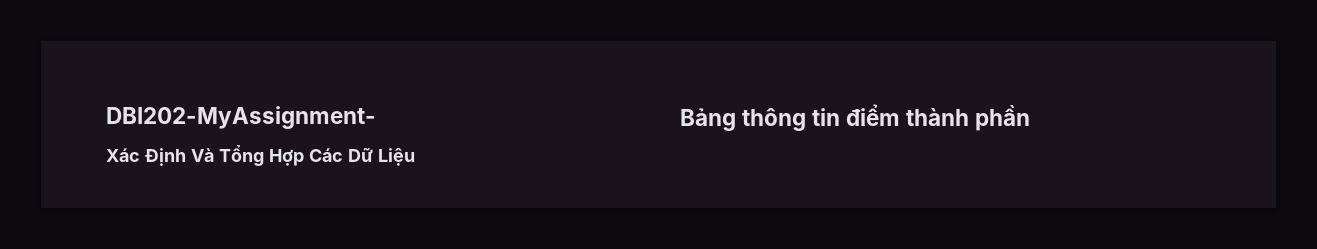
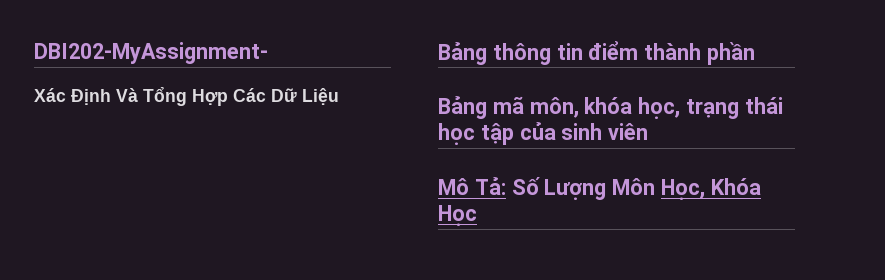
(1031, 118) none -> [438,96,783,119] [438,122,649,145] [438,177,761,200] [438,205,477,226] // Bảng mã môn, khóa học, trạng thái học tập của sinh viên // Mô Tả: Số Lượng Môn Học, Khóa Học

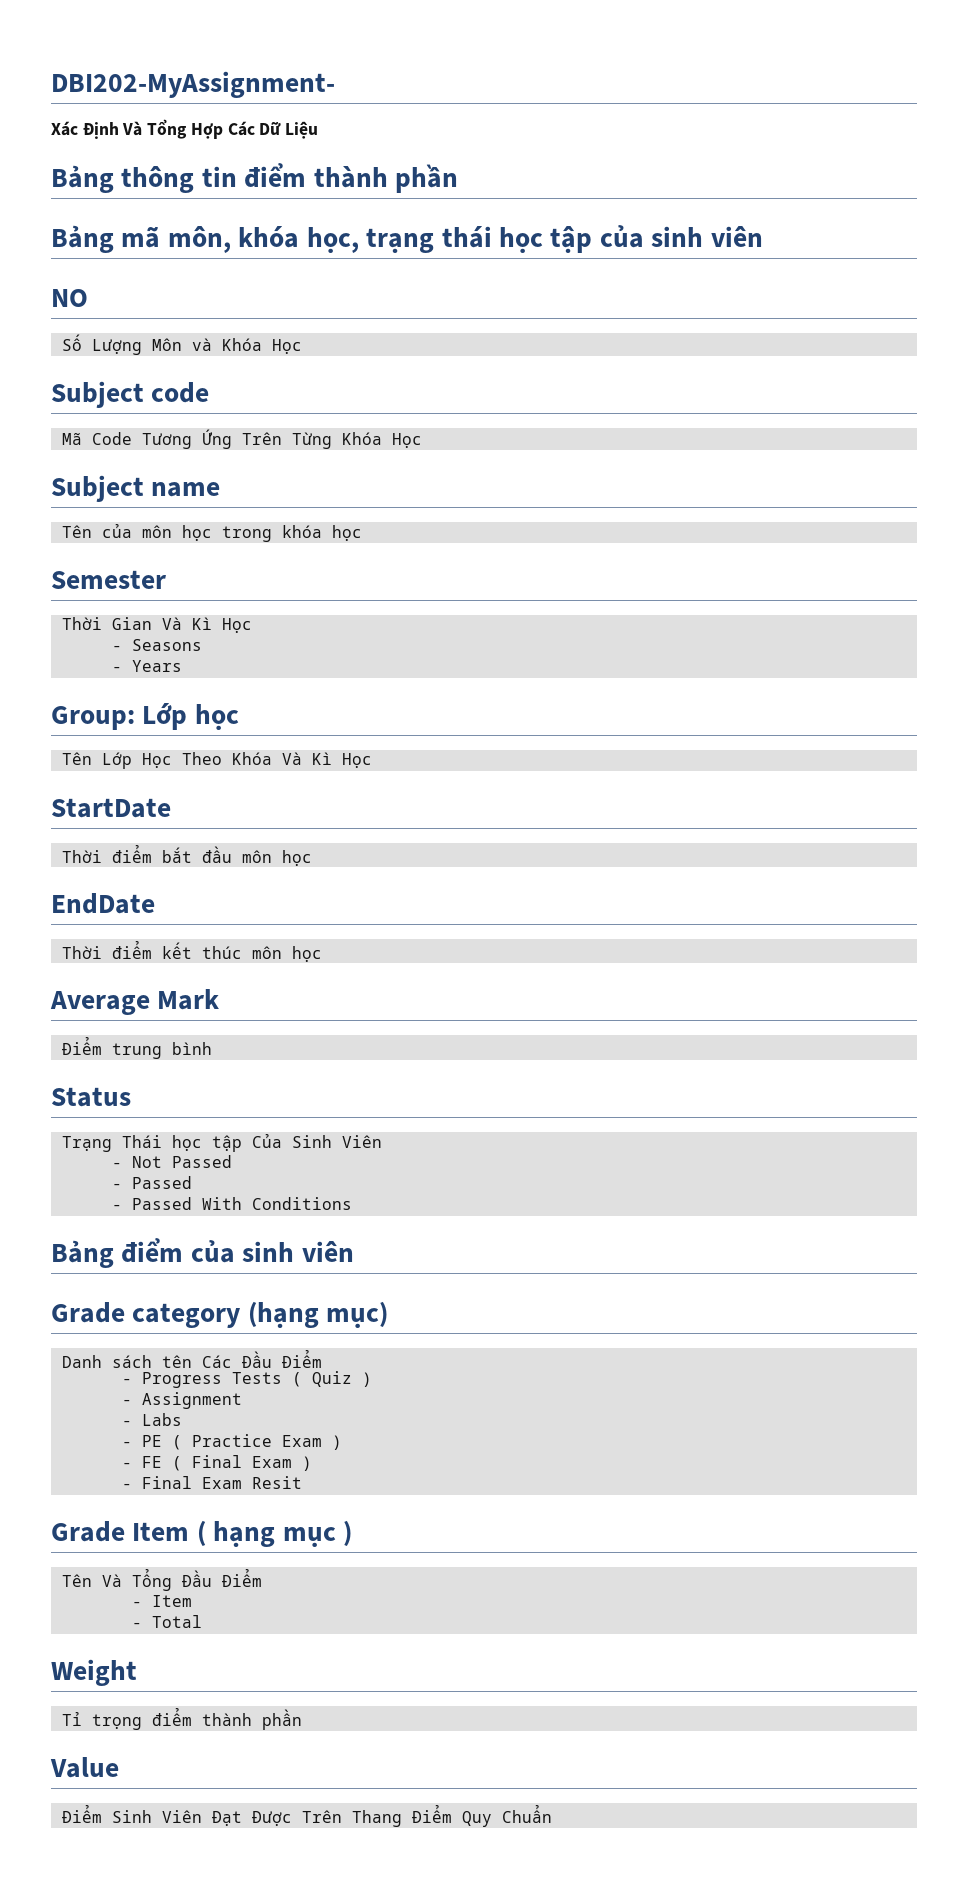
[438,177,506,195] Mô Tả: -> [51,289,88,307] NO //
[661,178,761,200] [438,205,477,226] Học, Khóa Học -> [191,338,302,354] [51,381,210,408] [61,429,422,449] [51,475,221,502] [61,523,362,542] [51,570,166,589] [61,617,252,633] [111,639,202,651] [111,660,182,672] [51,703,239,730] [61,752,372,769] [51,798,171,818] [61,844,312,866] [51,893,155,914] [61,940,322,962] [50,989,220,1015] [61,1036,212,1059] [51,1087,131,1107] [61,1133,382,1152] [111,1155,232,1168] [111,1176,192,1189] [111,1197,352,1210] [51,1238,354,1268] [51,1301,389,1328] [61,1349,322,1368] [121,1371,372,1388] [121,1392,242,1409] [121,1413,182,1426] [121,1434,342,1450] [121,1455,312,1471] [121,1476,302,1489] [51,1520,353,1547] [61,1568,262,1591] [131,1595,192,1607] [131,1615,202,1628] [51,1659,137,1686] [61,1707,302,1730] [50,1757,119,1778] [61,1804,552,1827] và Khóa Học // Subject code // Mã Code Tương Ứng Trên Từng Khóa Học // Subject name // Tên của môn học trong khóa học // Semester // Thời Gian Và Kì Học // - Seasons // - Years // Group: Lớp học // Tên Lớp Học Theo Khóa Và Kì Học // StartDate // Thời điểm bắt đầu môn học // EndDate // Thời điểm kết thúc môn học // Average Mark // Điểm trung bình // Status // Trạng Thái học tập Của Sinh Viên // - Not Passed // - Passed // - Passed With Conditions // Bảng điểm của sinh viên // Grade category (hạng mục) // Danh sách tên Các Đầu Điểm // - Progress Tests ( Quiz ) // - Assignment // - Labs // - PE ( Practice Exam ) // - FE ( Final Exam ) // - Final Exam Resit // Grade Item ( hạng mục ) // Tên Và Tổng Đầu Điểm // - Item // - Total // Weight // Tỉ trọng điểm thành phần // Value // Điểm Sinh Viên Đạt Được Trên Thang Điểm Quy Chuẩn

